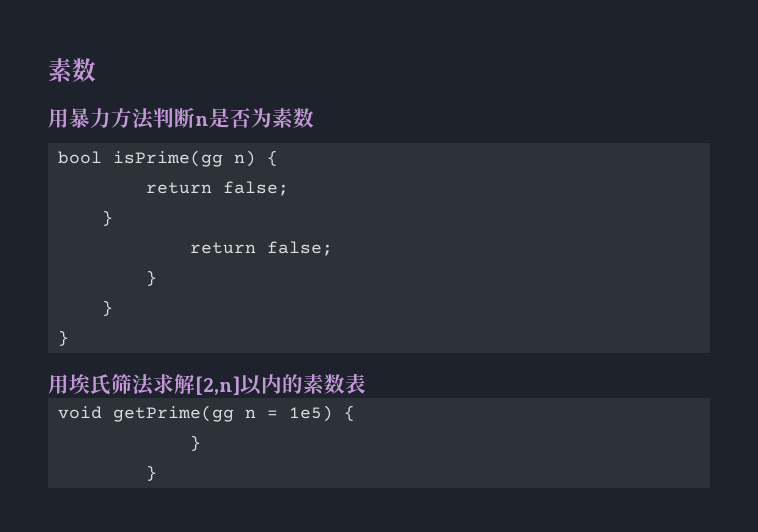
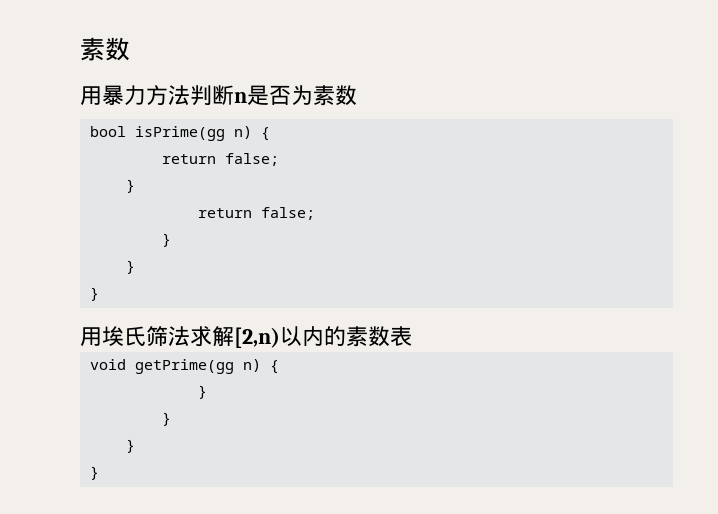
[195,376,240,395] [2,n] -> [234,327,280,348] [2,n)
[244,405,333,422] n = 1e5) -> [242,359,261,372] n)
(157, 473) none -> [125,439,135,453] [89,466,99,480] // } // }

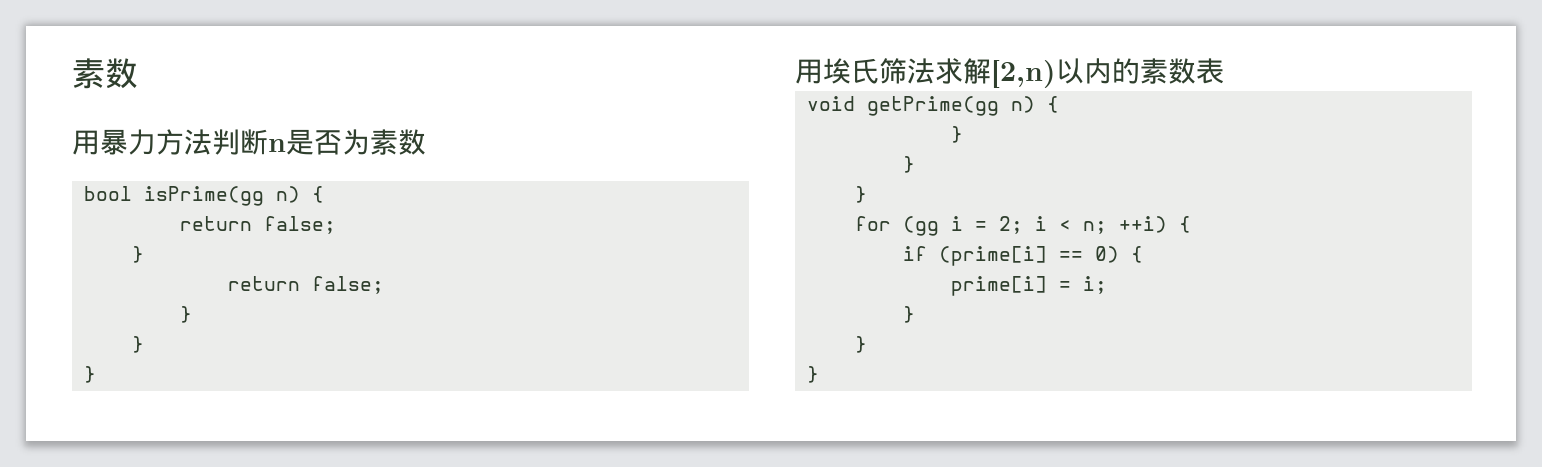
[89,466,99,480] // } -> [855,216,1191,236] [903,246,1143,266] [951,276,1107,296] [903,306,915,323] [855,336,867,353] [807,366,819,383] // for (gg i = 2; i < n; ++i) { // if (prime[i] == 0) { // prime[i] = i; // } // } // }

